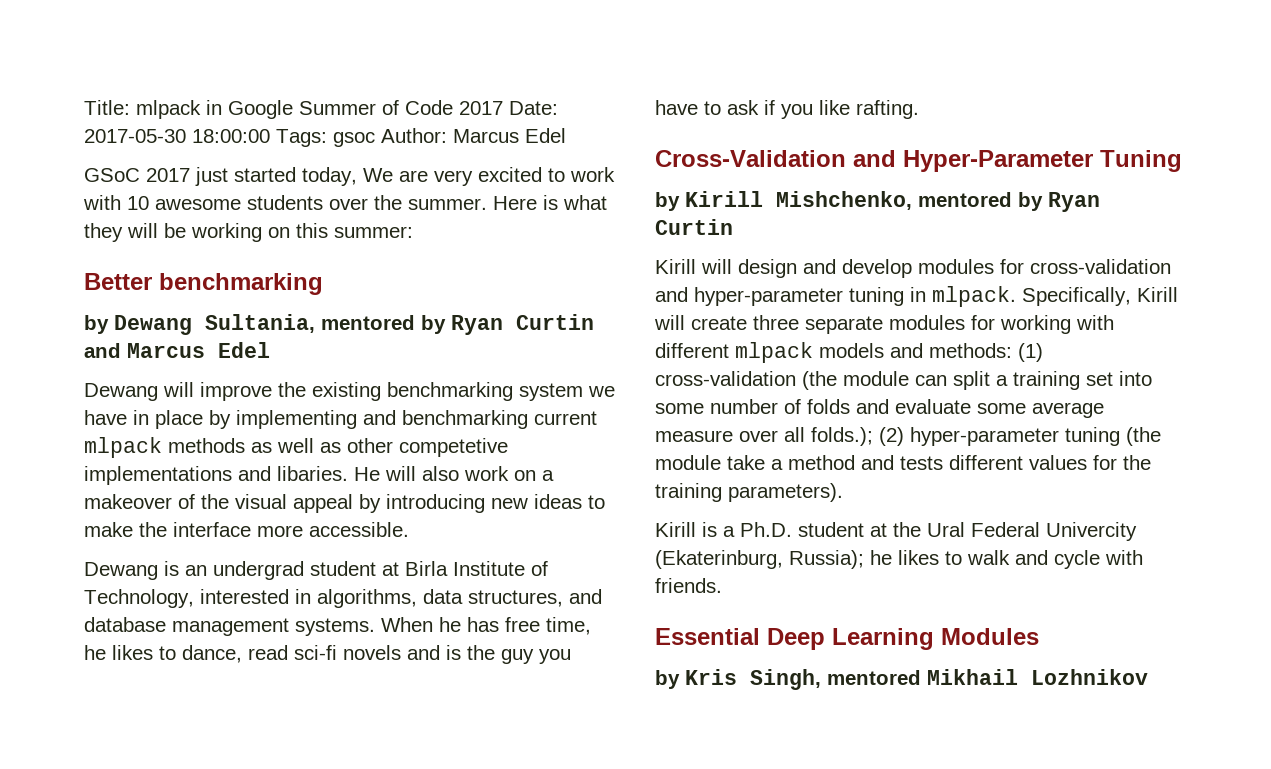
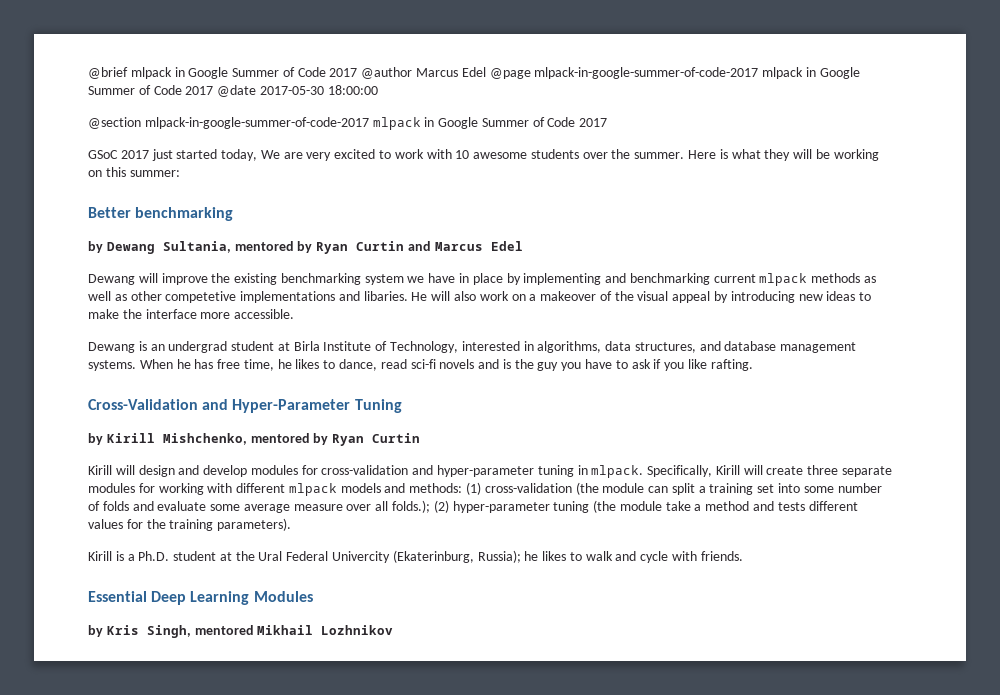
[84,100,558,119] [84,128,566,147] Title: mlpack in Google Summer of Code 2017 Date: 2017-05-30 18:00:00 Tags: gsoc Author: Marcus Edel -> [88,67,860,79] [88,85,378,97] [88,117,608,130] @brief mlpack in Google Summer of Code 2017 @author Marcus Edel @page mlpack-in-google-summer-of-code-2017 mlpack in Google Summer of Code 2017 @date 2017-05-30 18:00:00 // @section mlpack-in-google-summer-of-code-2017 mlpack in Google Summer of Code 2017

